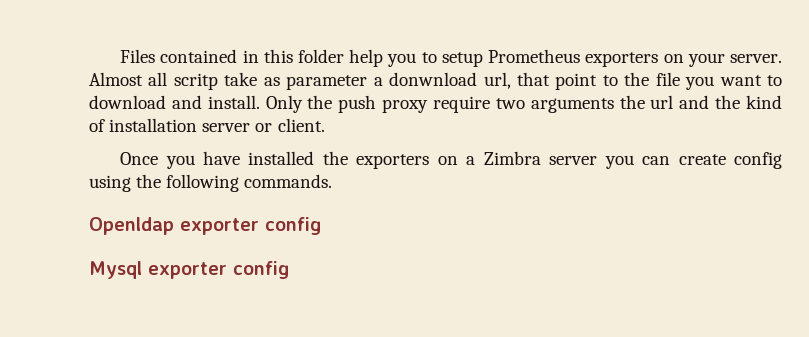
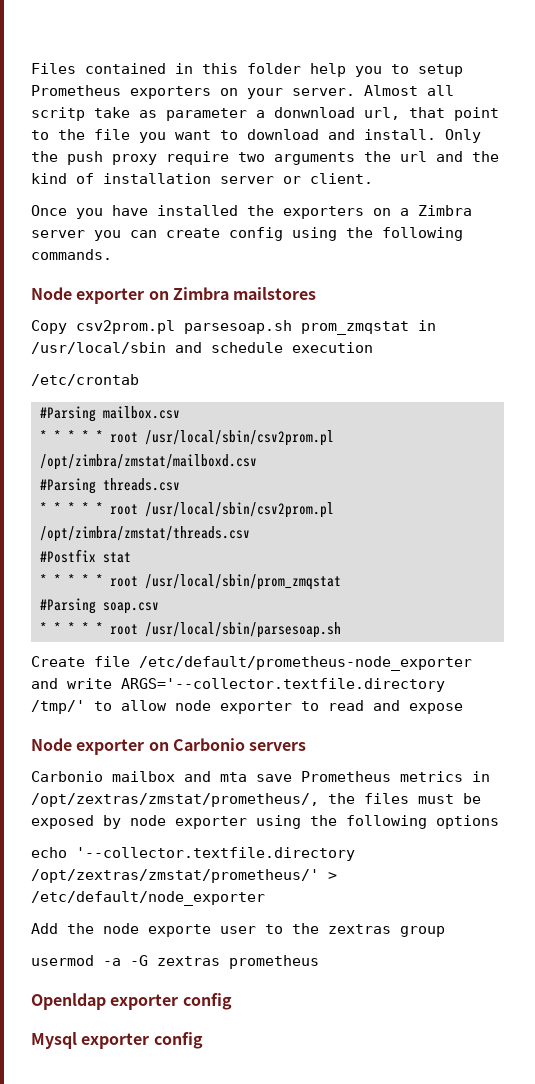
(333, 181) none -> [31,287,317,304] [31,320,436,335] [31,342,373,354] [31,374,139,386] [39,406,180,422] [39,430,334,446] [39,454,257,470] [39,478,180,494] [39,502,334,518] [39,526,250,542] [39,549,131,563] [39,574,341,590] [39,598,159,614] [39,622,341,638] [31,656,472,671] [31,678,445,692] [31,700,463,714] [31,738,307,755] [31,771,490,782] [31,793,481,807] [31,815,499,829] [31,847,355,861] [31,869,337,883] [31,891,265,906] [31,923,445,937] [31,955,319,969] // Node exporter on Zimbra mailstores // Copy csv2prom.pl parsesoap.sh prom_zmqstat in /usr/local/sbin and schedule execution // /etc/crontab // #Parsing mailbox.csv // * * * * * root /usr/local/sbin/csv2prom.pl /opt/zimbra/zmstat/mailboxd.csv // #Parsing threads.csv // * * * * * root /usr/local/sbin/csv2prom.pl /opt/zimbra/zmstat/threads.csv // #Postfix stat // * * * * * root /usr/local/sbin/prom_zmqstat // #Parsing soap.csv // * * * * * root /usr/local/sbin/parsesoap.sh // Create file /etc/default/prometheus-node_exporter and write ARGS='--collector.textfile.directory /tmp/' to allow node exporter to read and expose // Node exporter on Carbonio servers // Carbonio mailbox and mta save Prometheus metrics in /opt/zextras/zmstat/prometheus/, the files must be exposed by node exporter using the following options // echo '--collector.textfile.directory /opt/zextras/zmstat/prometheus/' > /etc/default/node_exporter // Add the node exporte user to the zextras group // usermod -a -G zextras prometheus

